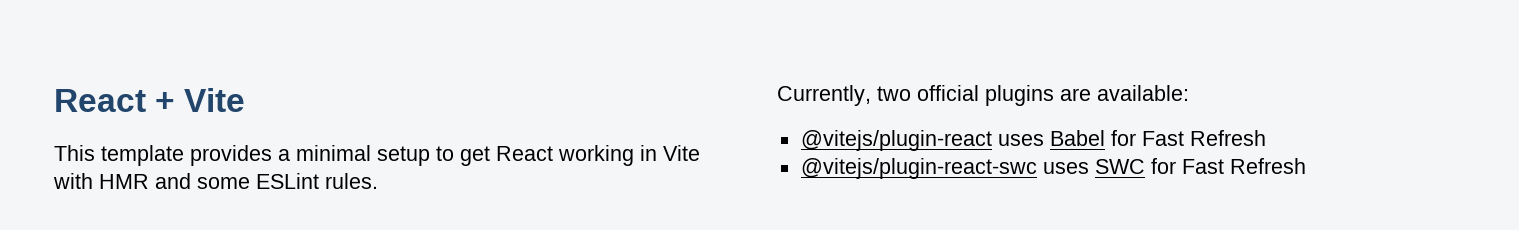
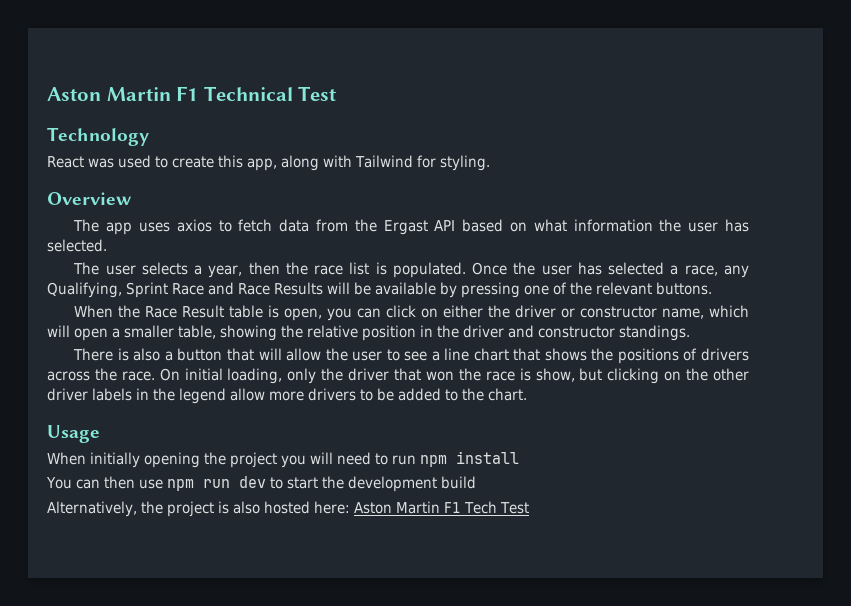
[54,88,246,112] [54,145,700,166] [53,173,378,189] [777,85,1189,106] [800,130,1266,151] [800,158,1306,179] React + Vite // This template provides a minimal setup to get React working in Vite with HMR and some ESLint rules. // Currently, two official plugins are available: // @vitejs/plugin-react uses Babel for Fast Refresh // @vitejs/plugin-react-swc uses SWC for Fast Refresh -> [47,86,337,101] [47,127,149,146] [47,155,490,171] [47,192,132,205] [73,219,750,235] [47,239,107,252] [73,262,749,278] [47,282,712,298] [74,305,749,321] [47,325,690,341] [73,348,750,364] [47,368,750,384] [47,388,527,404] [47,425,100,443] [47,451,519,468] [46,476,476,492] [47,501,529,517] Aston Martin F1 Technical Test // Technology // React was used to create this app, along with Tailwind for styling. // Overview // The app uses axios to fetch data from the Ergast API based on what information the user has selected. // The user selects a year, then the race list is populated. Once the user has selected a race, any Qualifying, Sprint Race and Race Results will be available by pressing one of the relevant buttons. // When the Race Result table is open, you can click on either the driver or constructor name, which will open a smaller table, showing the relative position in the driver and constructor standings. // There is also a button that will allow the user to see a line chart that shows the positions of drivers across the race. On initial loading, only the driver that won the race is show, but clicking on the other driver labels in the legend allow more drivers to be added to the chart. // Usage // When initially opening the project you will need to run npm install // You can then use npm run dev to start the development build // Alternatively, the project is also hosted here: Aston Martin F1 Tech Test

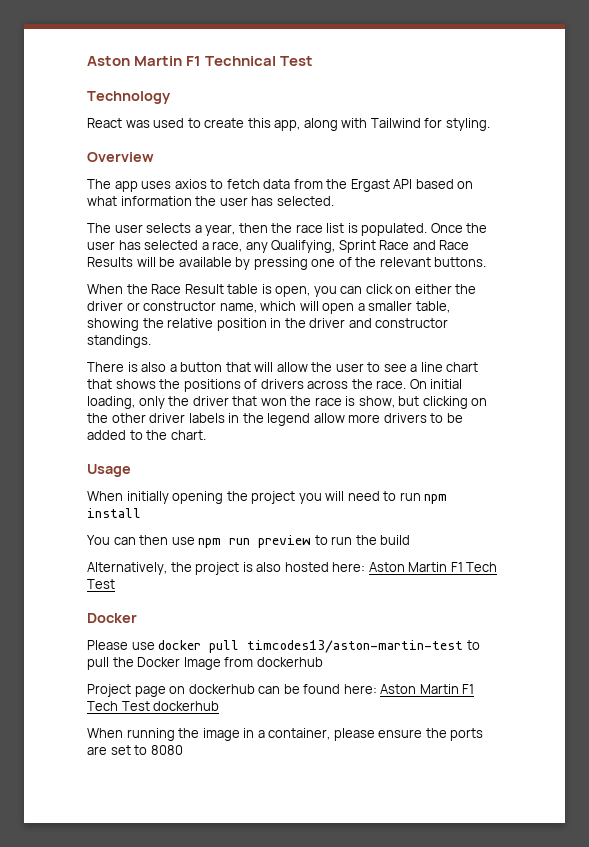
[238,476,437,492] dev to start the development -> [258,535,377,548] preview to run the
(529, 508) none -> [87,613,137,623] [87,640,480,653] [87,657,323,670] [87,684,475,697] [87,701,220,711] [87,728,484,741] [87,745,183,755] // Docker // Please use docker pull timcodes13/aston-martin-test to pull the Docker Image from dockerhub // Project page on dockerhub can be found here: Aston Martin F1 Tech Test dockerhub // When running the image in a container, please ensure the ports are set to 8080

